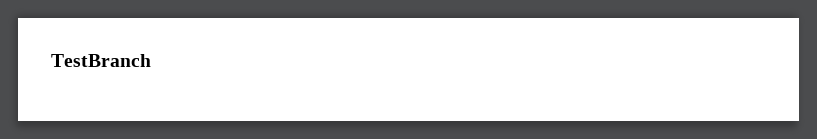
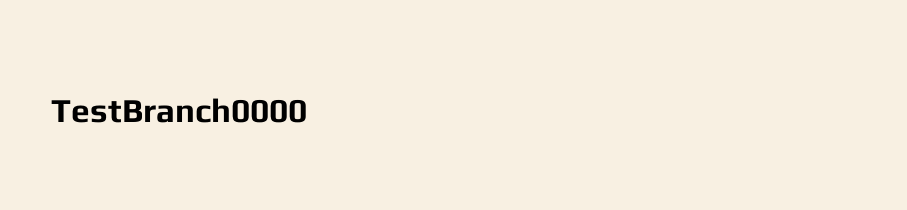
[51,54,151,67] TestBranch -> [51,98,307,123] TestBranch0000

